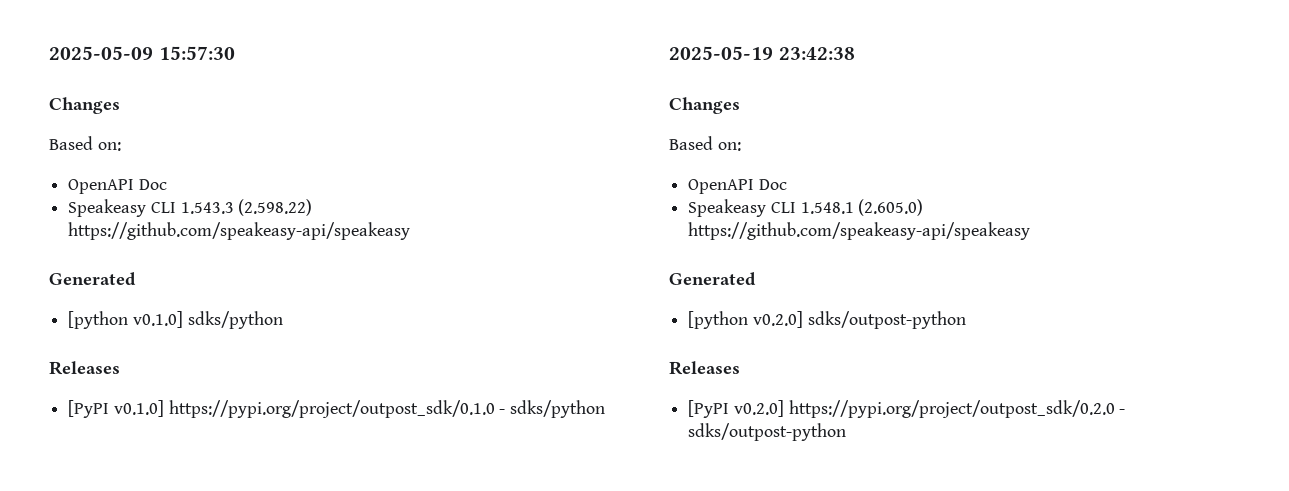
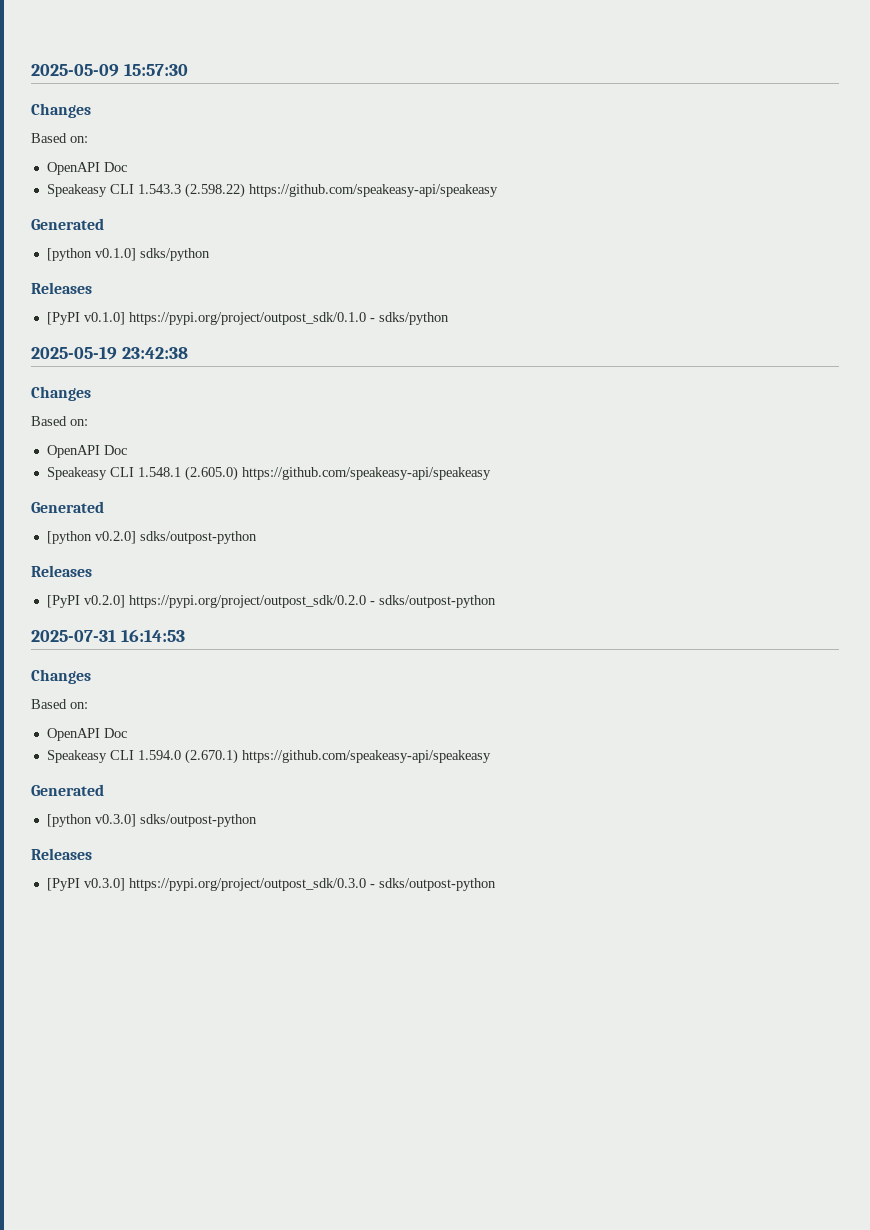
(847, 432) none -> [31,629,185,642] [31,669,91,684] [31,699,88,709] [46,728,127,741] [46,749,491,764] [31,784,104,796] [46,814,257,827] [31,848,92,860] [46,878,496,891] // 2025-07-31 16:14:53 // Changes // Based on: // OpenAPI Doc // Speakeasy CLI 1.594.0 (2.670.1) https://github.com/speakeasy-api/speakeasy // Generated // [python v0.3.0] sdks/outpost-python // Releases // [PyPI v0.3.0] https://pypi.org/project/outpost_sdk/0.3.0 - sdks/outpost-python

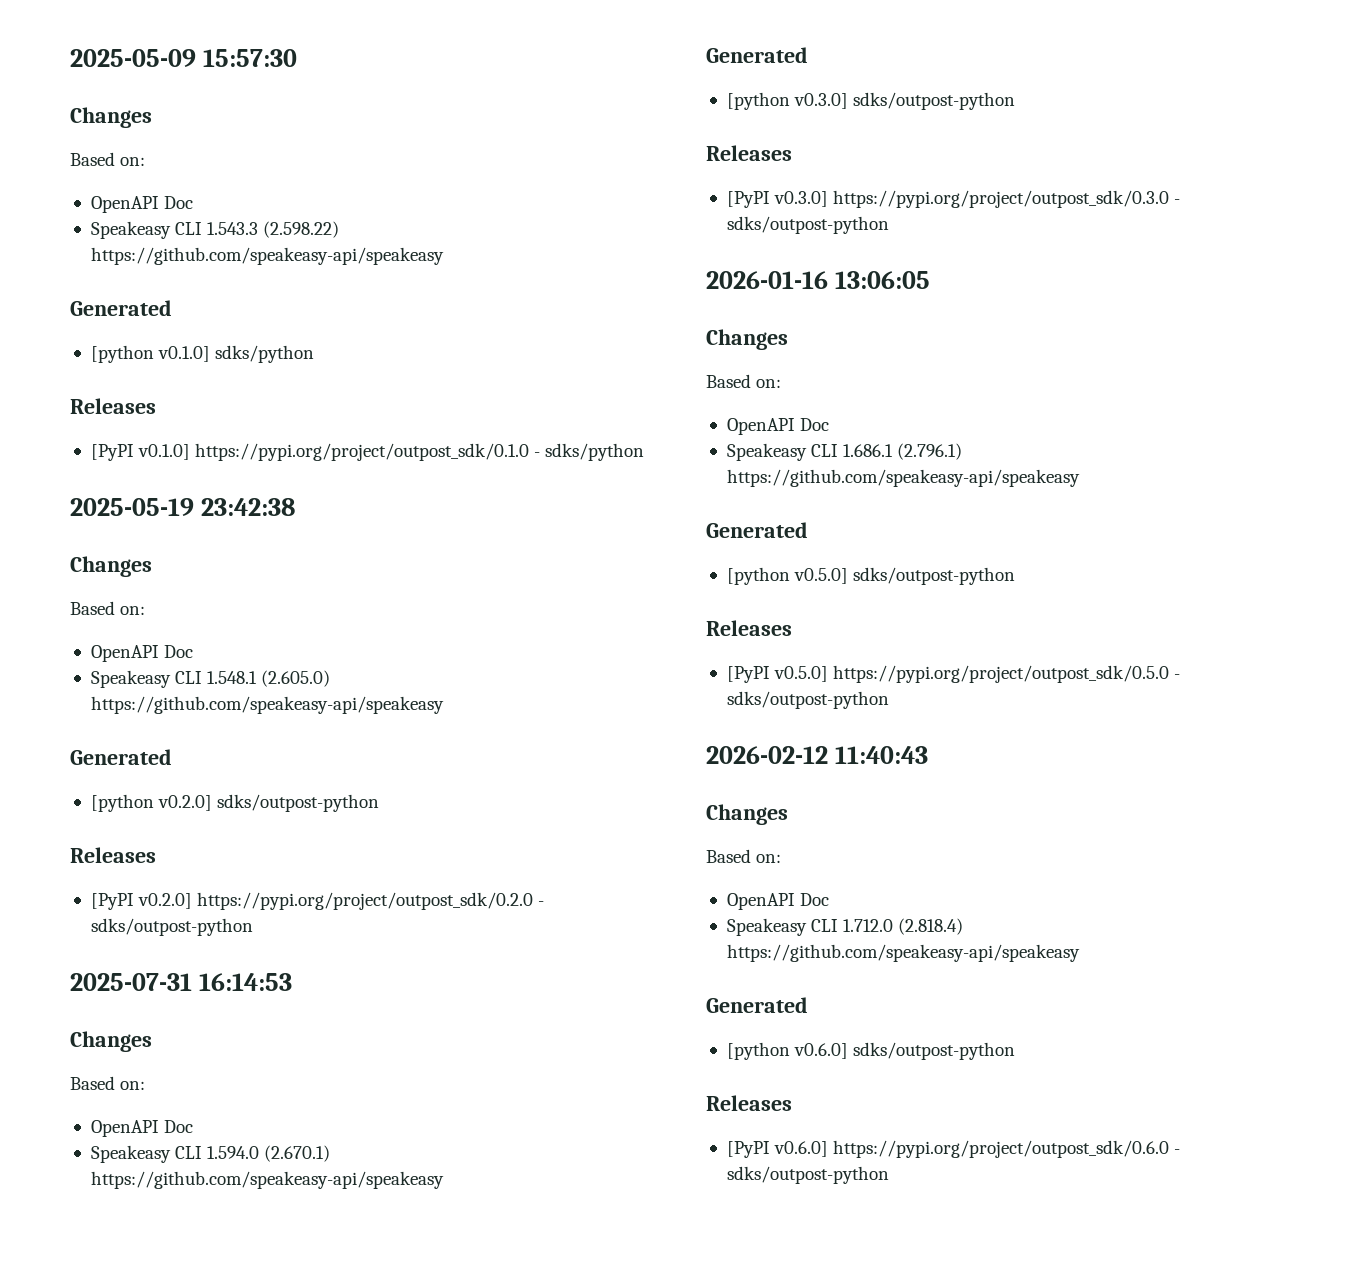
(496, 884) none -> [706,271,930,289] [706,329,788,350] [706,374,782,388] [726,418,830,435] [726,443,963,461] [726,469,1080,487] [706,522,808,538] [726,567,1016,585] [706,620,792,636] [726,665,1181,683] [726,691,889,709] [706,746,928,764] [706,804,788,825] [706,849,782,863] [726,893,830,910] [726,918,964,936] [726,944,1080,962] [706,997,808,1013] [726,1042,1016,1060] [706,1095,792,1111] [726,1140,1181,1158] [726,1166,889,1184] // 2026-01-16 13:06:05 // Changes // Based on: // OpenAPI Doc // Speakeasy CLI 1.686.1 (2.796.1) https://github.com/speakeasy-api/speakeasy // Generated // [python v0.5.0] sdks/outpost-python // Releases // [PyPI v0.5.0] https://pypi.org/project/outpost_sdk/0.5.0 - sdks/outpost-python // 2026-02-12 11:40:43 // Changes // Based on: // OpenAPI Doc // Speakeasy CLI 1.712.0 (2.818.4) https://github.com/speakeasy-api/speakeasy // Generated // [python v0.6.0] sdks/outpost-python // Releases // [PyPI v0.6.0] https://pypi.org/project/outpost_sdk/0.6.0 - sdks/outpost-python

